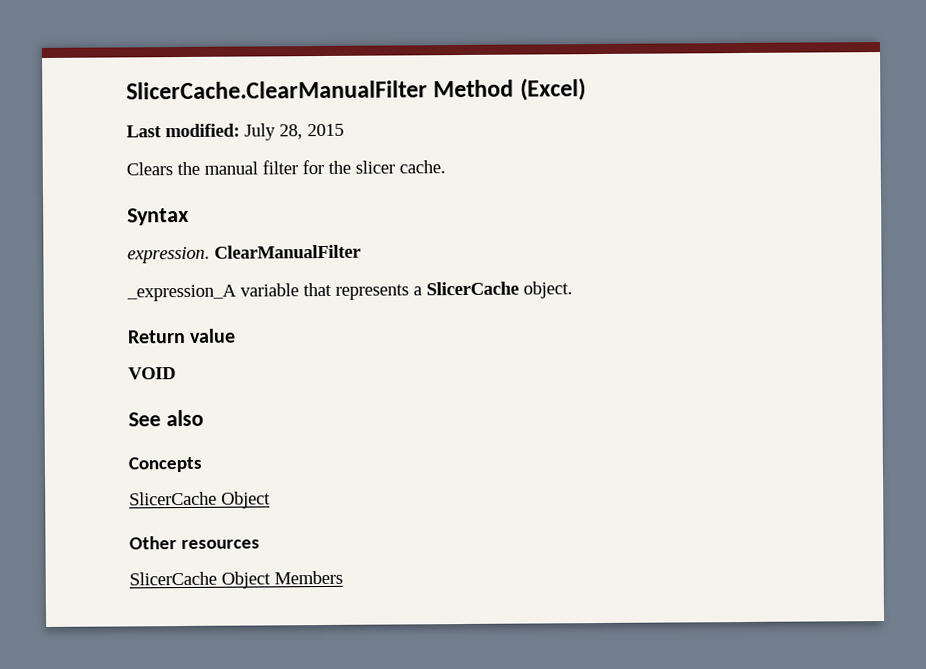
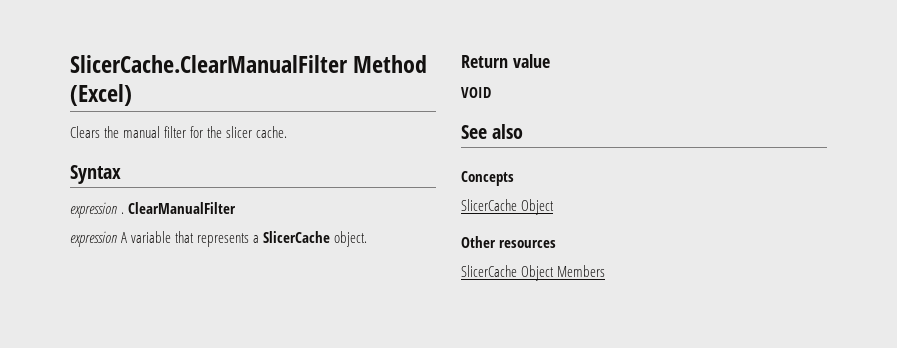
[126,123,344,141] // Last modified: July 28, 2015 -> (132, 95) none
[127,246,210,264] expression. -> [70,202,125,218] expression .
[126,284,237,302] _expression_A -> [70,231,128,247] expression A

